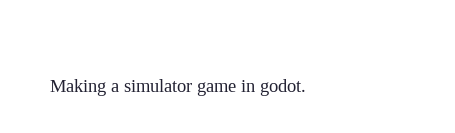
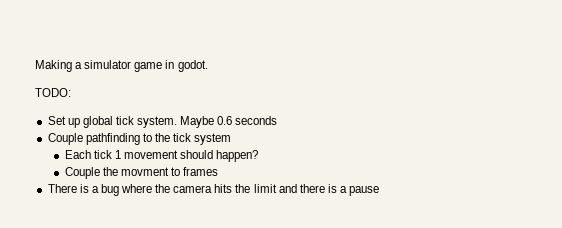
(306, 87) none -> [35,88,71,97] [47,116,278,128] [47,133,232,145] [64,150,259,162] [64,167,219,179] [47,184,380,196] // TODO: // Set up global tick system. Maybe 0.6 seconds // Couple pathfinding to the tick system // Each tick 1 movement should happen? // Couple the movment to frames // There is a bug where the camera hits the limit and there is a pause

